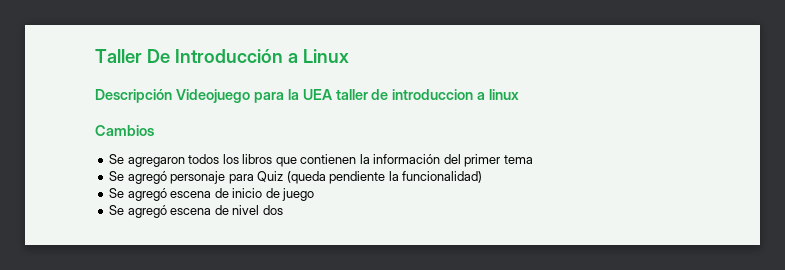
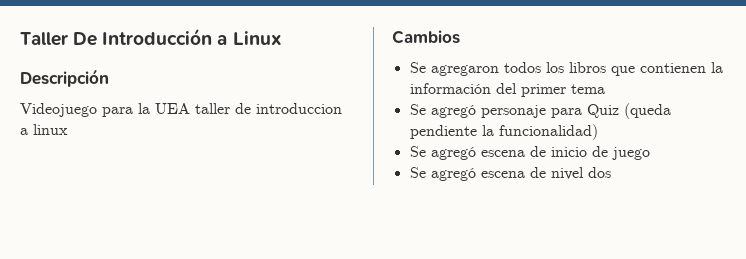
(172, 96) none -> (109, 78) //

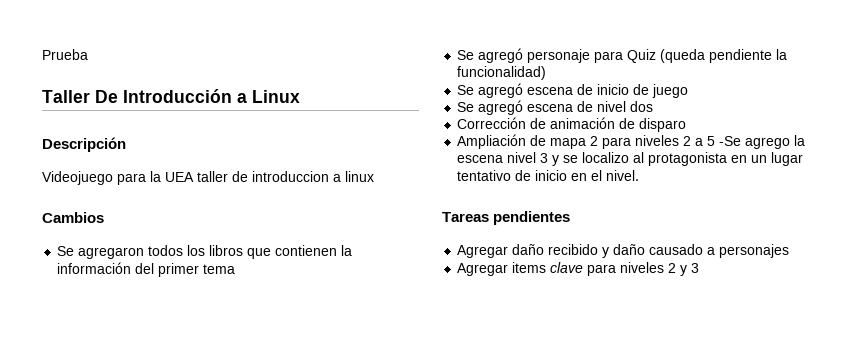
(20, 39) none -> [42,49,88,60] Prueba //
(611, 172) none -> [457,117,687,132] [457,134,806,149] [457,152,804,166] [457,170,640,181] [442,211,571,225] [457,244,790,258] [457,262,700,276] // Corrección de animación de disparo // Ampliación de mapa 2 para niveles 2 a 5 -Se agrego la escena nivel 3 y se localizo al protagonista en un lugar tentativo de inicio en el nivel. // Tareas pendientes // Agregar daño recibido y daño causado a personajes // Agregar items clave para niveles 2 y 3

